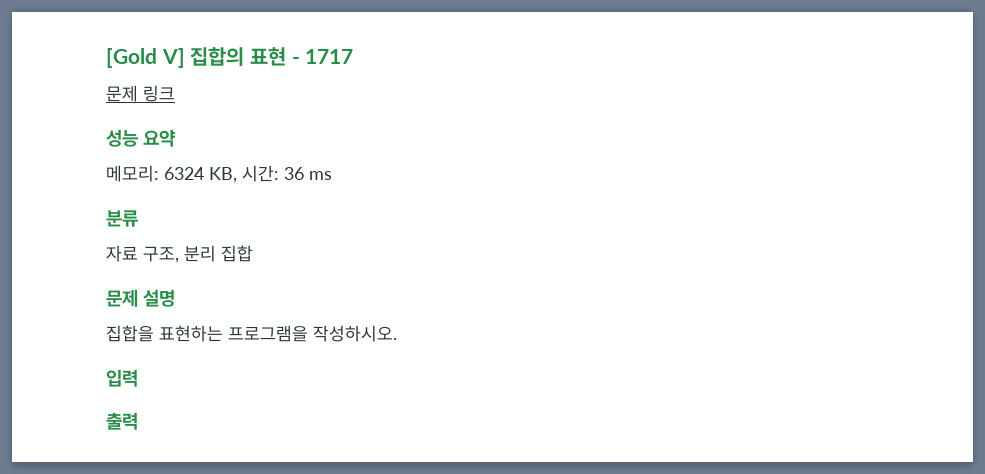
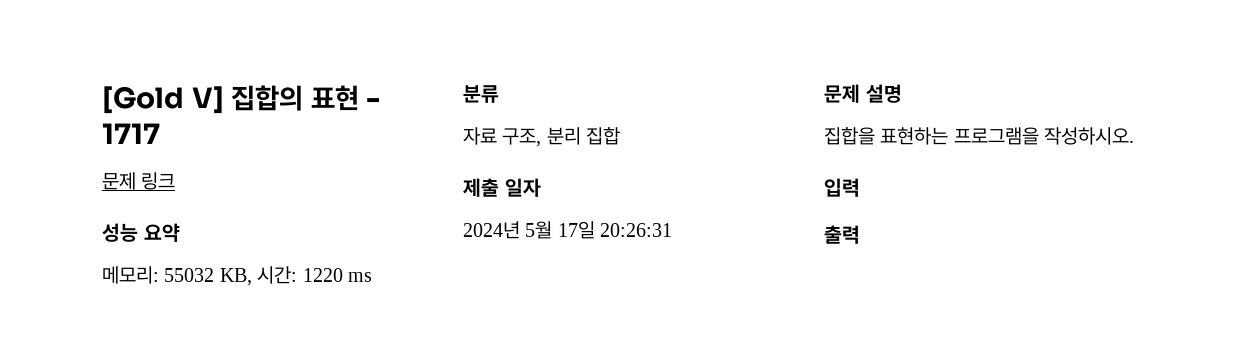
[164,167,204,180] 6324 -> [164,268,215,282] 55032
[284,167,304,180] 36 -> [302,268,343,282] 1220
(253, 253) none -> [463,178,541,197] [463,221,673,239] // 제출 일자 // 2024년 5월 17일 20:26:31

